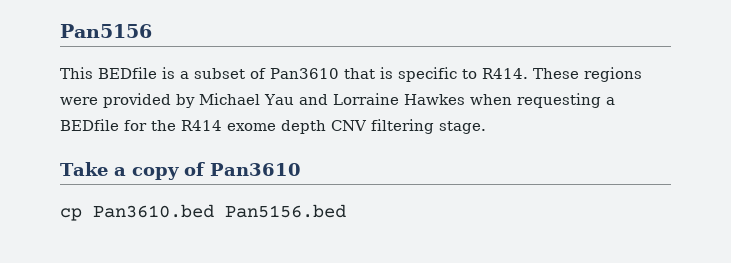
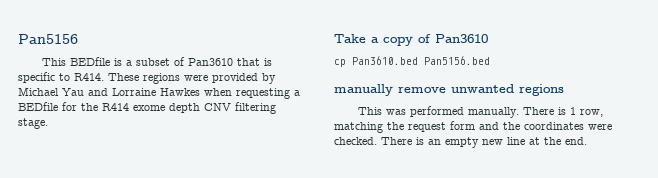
(346, 211) none -> [334,84,564,96] [358,106,604,118] [334,121,612,133] [334,137,587,148] // manually remove unwanted regions // This was performed manually. There is 1 row, matching the request form and the coordinates were checked. There is an empty new line at the end.

